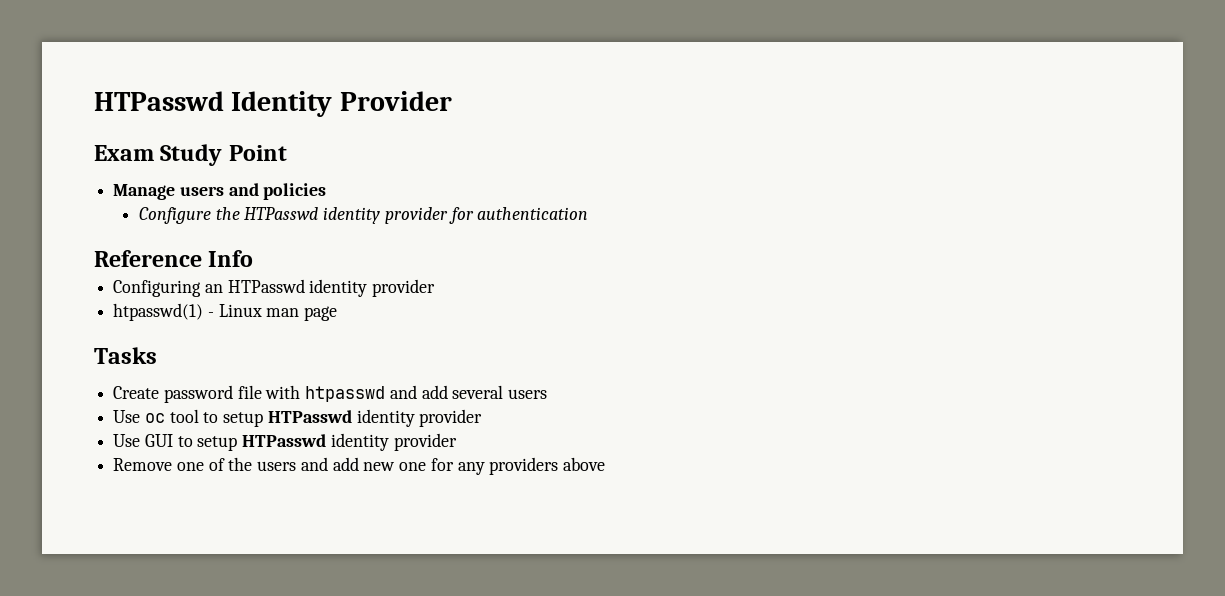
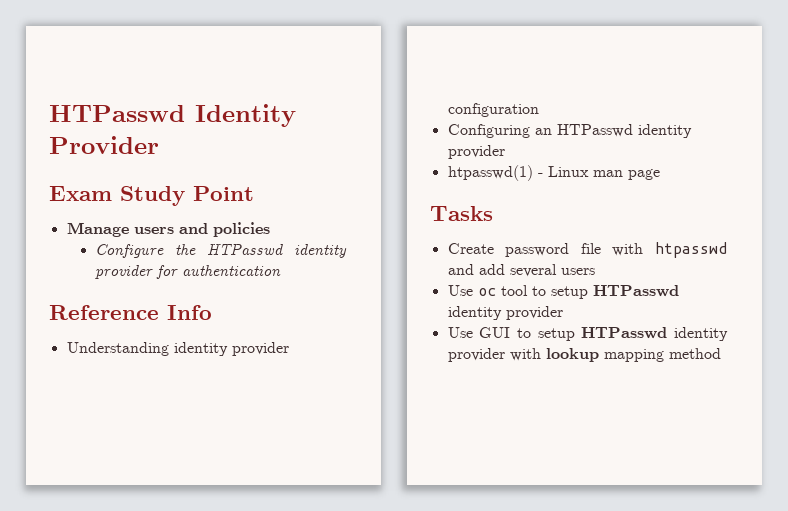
(254, 258) none -> [66,342,289,356] [447,103,539,117] // Understanding identity provider configuration
[113,457,605,475] // Remove one of the users and add new one for any providers above -> [509,348,721,362] with lookup mapping method

